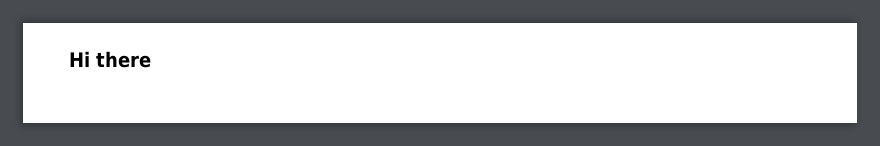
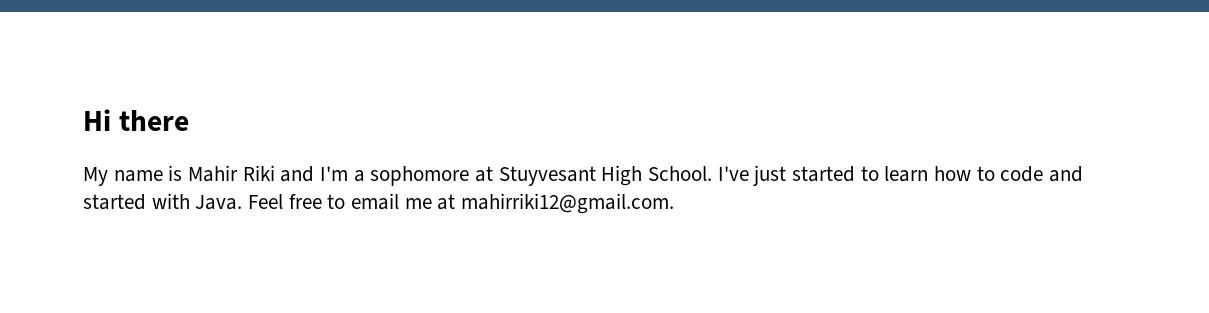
(151, 59) none -> [83,165,1084,186] [83,193,675,214] // My name is Mahir Riki and I'm a sophomore at Stuyvesant High School. I've just started to learn how to code and started with Java. Feel free to email me at mahirriki12@gmail.com.

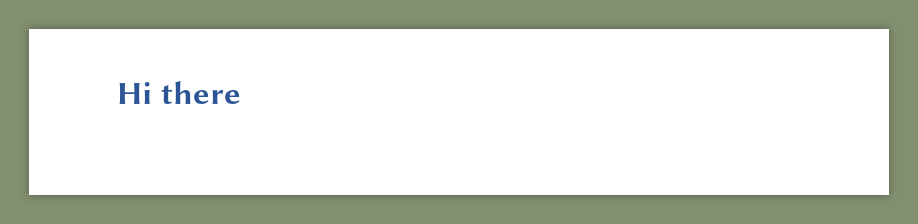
[83,165,1084,186] [83,193,675,214] // My name is Mahir Riki and I'm a sophomore at Stuyvesant High School. I've just started to learn how to code and started with Java. Feel free to email me at mahirriki12@gmail.com. -> (241, 92) none

